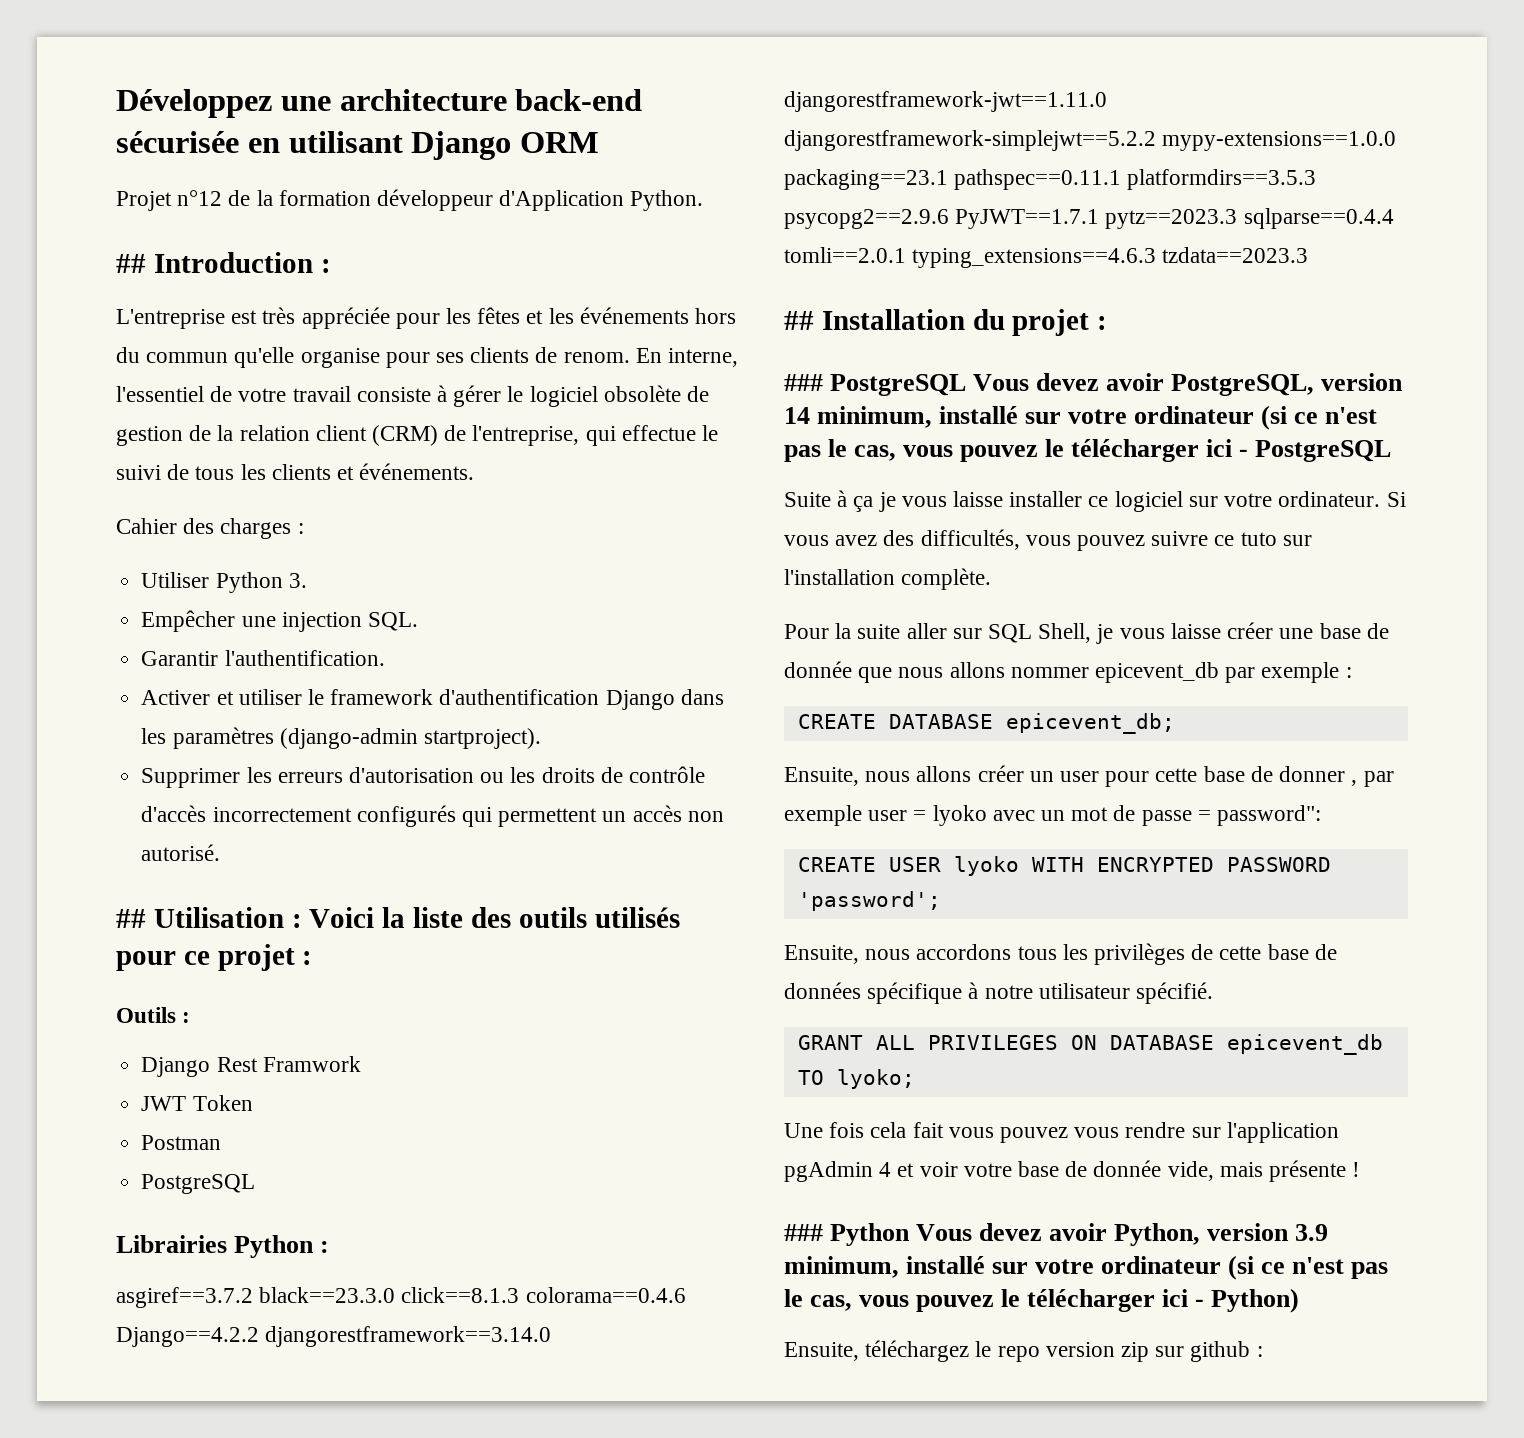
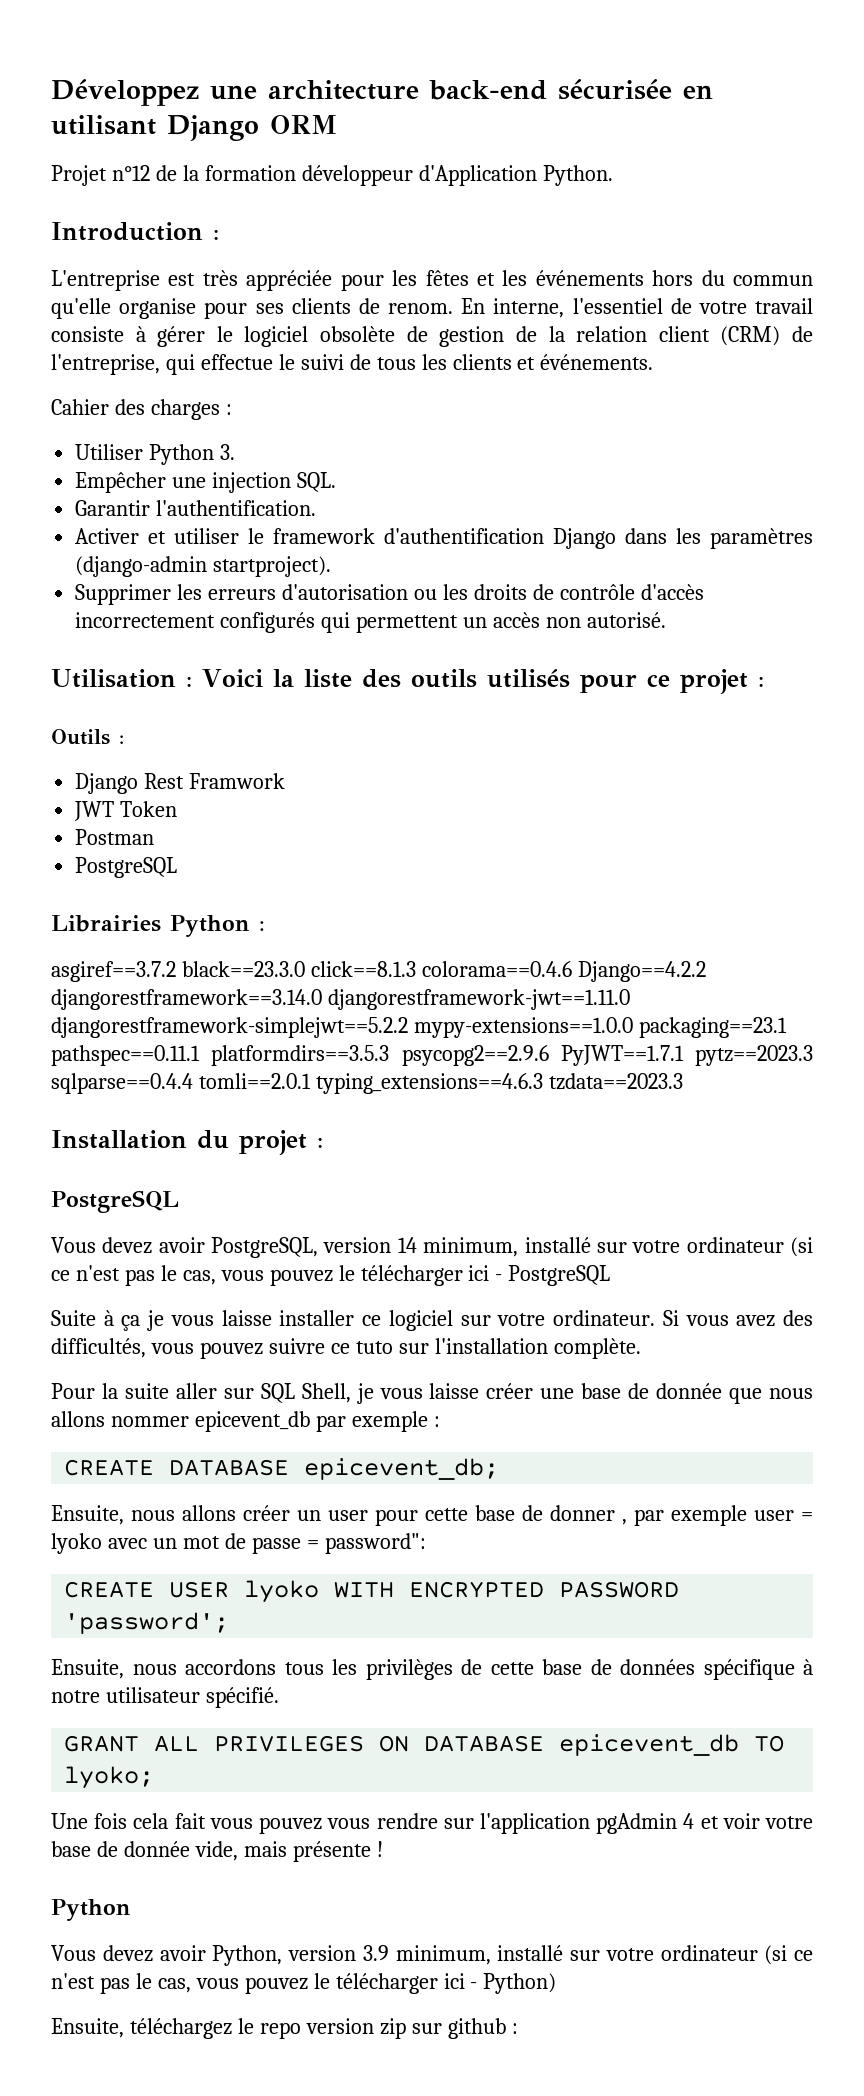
[116,254,146,273] ## -> (613, 175) none
[116,909,146,928] ## -> (666, 620) none
[784,311,814,330] ## -> (683, 1081) none
[784,374,967,396] ### PostgreSQL -> [51,1190,179,1213] PostgreSQL //
[784,1223,911,1246] ### Python -> [51,1899,131,1921] Python //

